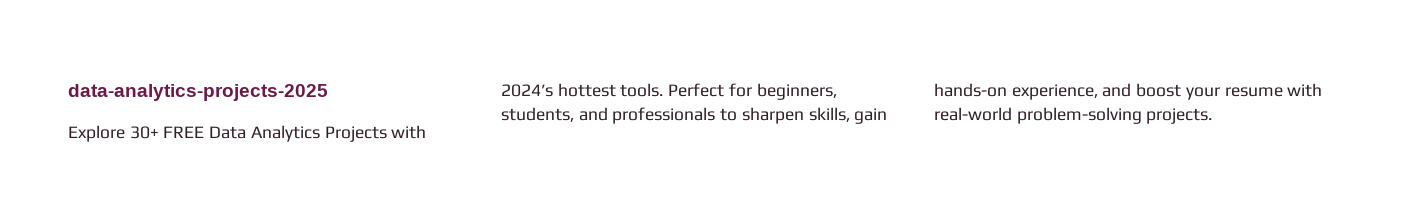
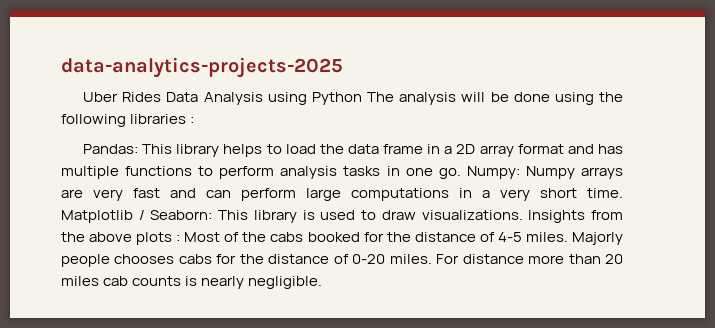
[68,125,427,142] [501,83,837,100] [501,107,888,124] [934,83,1323,100] [934,107,1213,124] Explore 30+ FREE Data Analytics Projects with 2024’s hottest tools. Perfect for beginners, students, and professionals to sharpen skills, gain hands-on experience, and boost your resume with real-world problem-solving projects. -> [83,92,623,105] [61,114,195,127] [83,144,623,157] [61,166,624,179] [61,188,623,201] [61,210,624,223] [61,232,623,245] [61,254,623,267] [61,276,323,289] Uber Rides Data Analysis using Python The analysis will be done using the following libraries : // Pandas: This library helps to load the data frame in a 2D array format and has multiple functions to perform analysis tasks in one go. Numpy: Numpy arrays are very fast and can perform large computations in a very short time. Matplotlib / Seaborn: This library is used to draw visualizations. Insights from the above plots : Most of the cabs booked for the distance of 4-5 miles. Majorly people chooses cabs for the distance of 0-20 miles. For distance more than 20 miles cab counts is nearly negligible.

